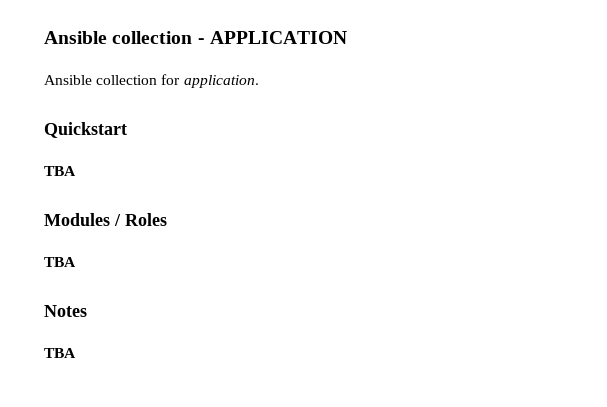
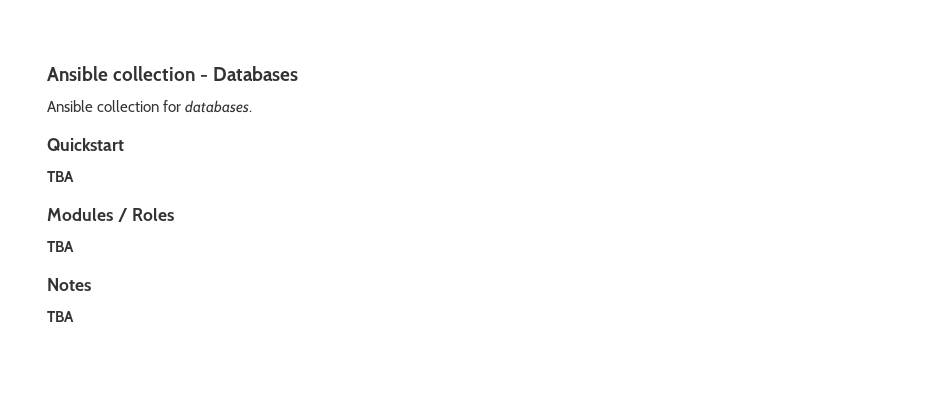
[209,31,347,44] APPLICATION -> [213,66,299,81] Databases
[183,75,259,88] application. -> [185,100,253,113] databases.

